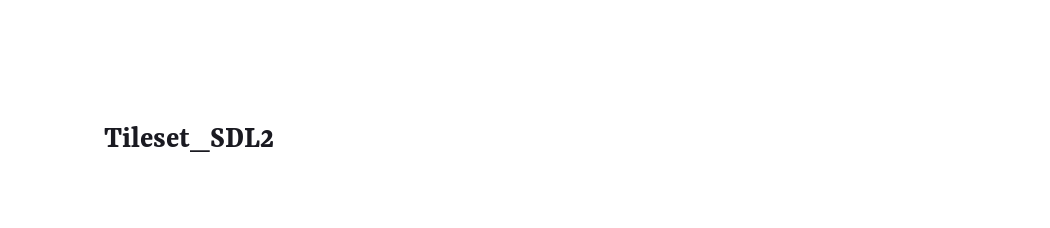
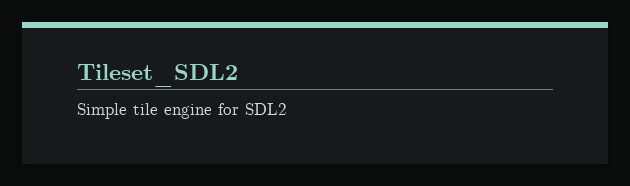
(274, 139) none -> [77,103,287,119] // Simple tile engine for SDL2

